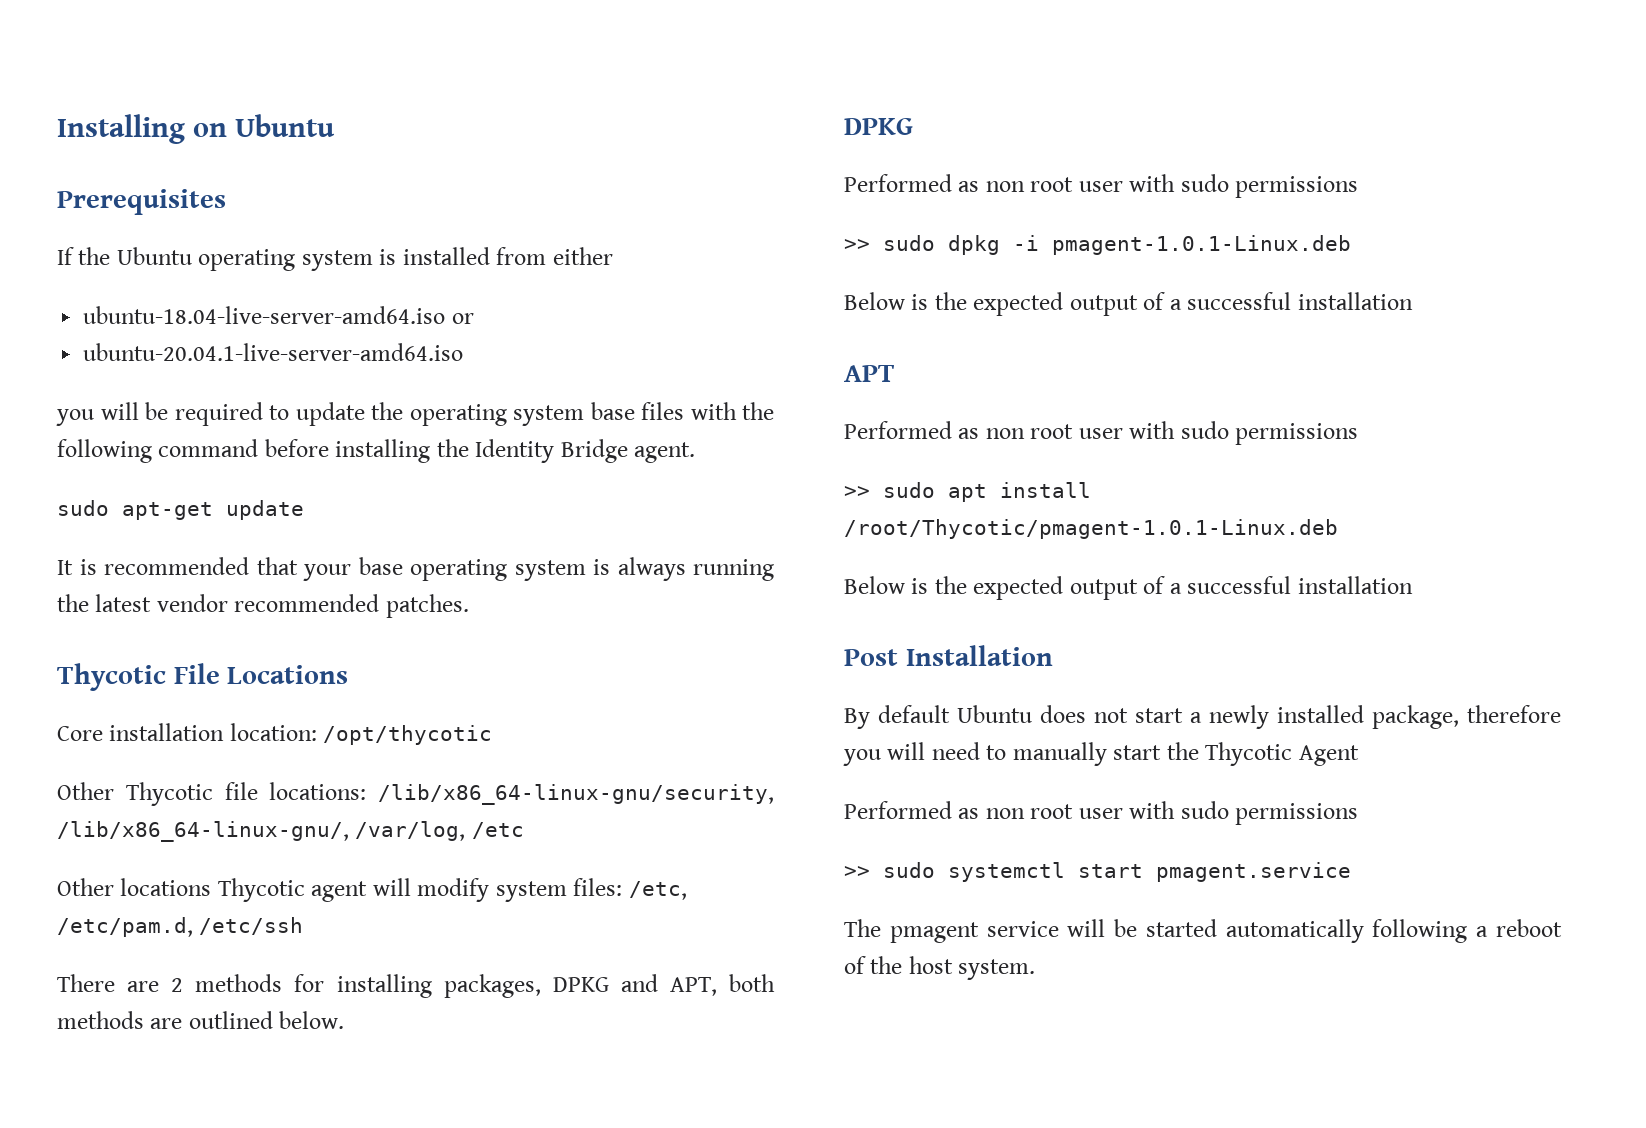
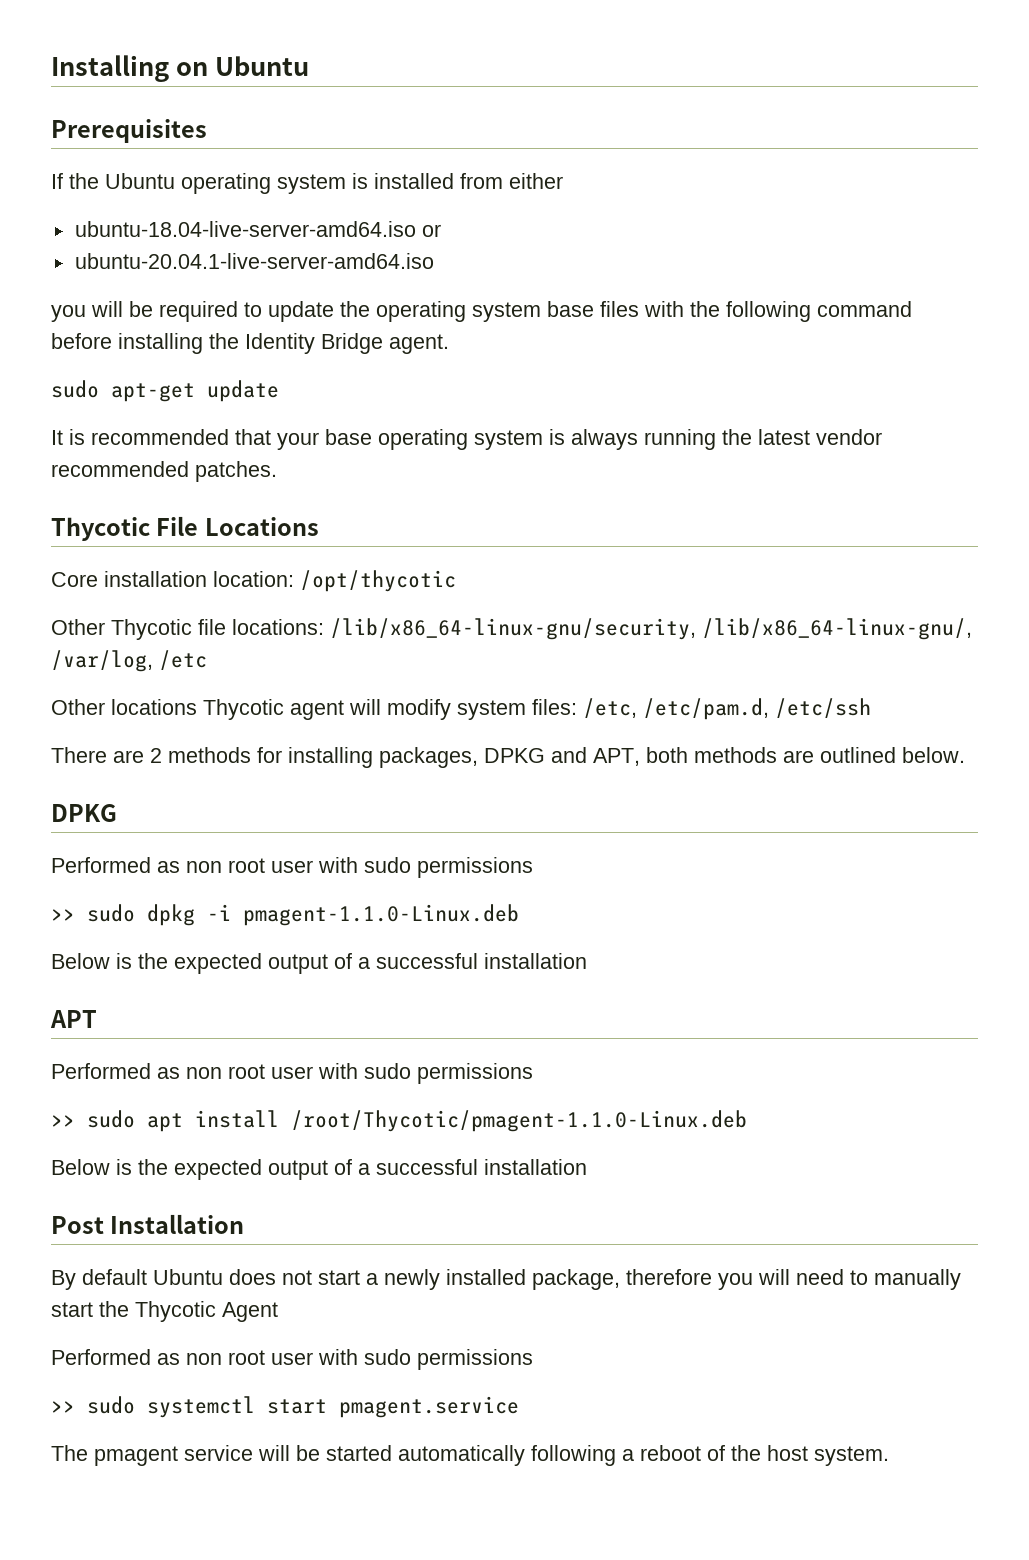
[1052,235,1351,255] pmagent-1.0.1-Linux.deb -> [243,904,519,926] pmagent-1.1.0-Linux.deb
[844,519,1338,539] /root/Thycotic/pmagent-1.0.1-Linux.deb -> [291,1110,747,1132] /root/Thycotic/pmagent-1.1.0-Linux.deb

